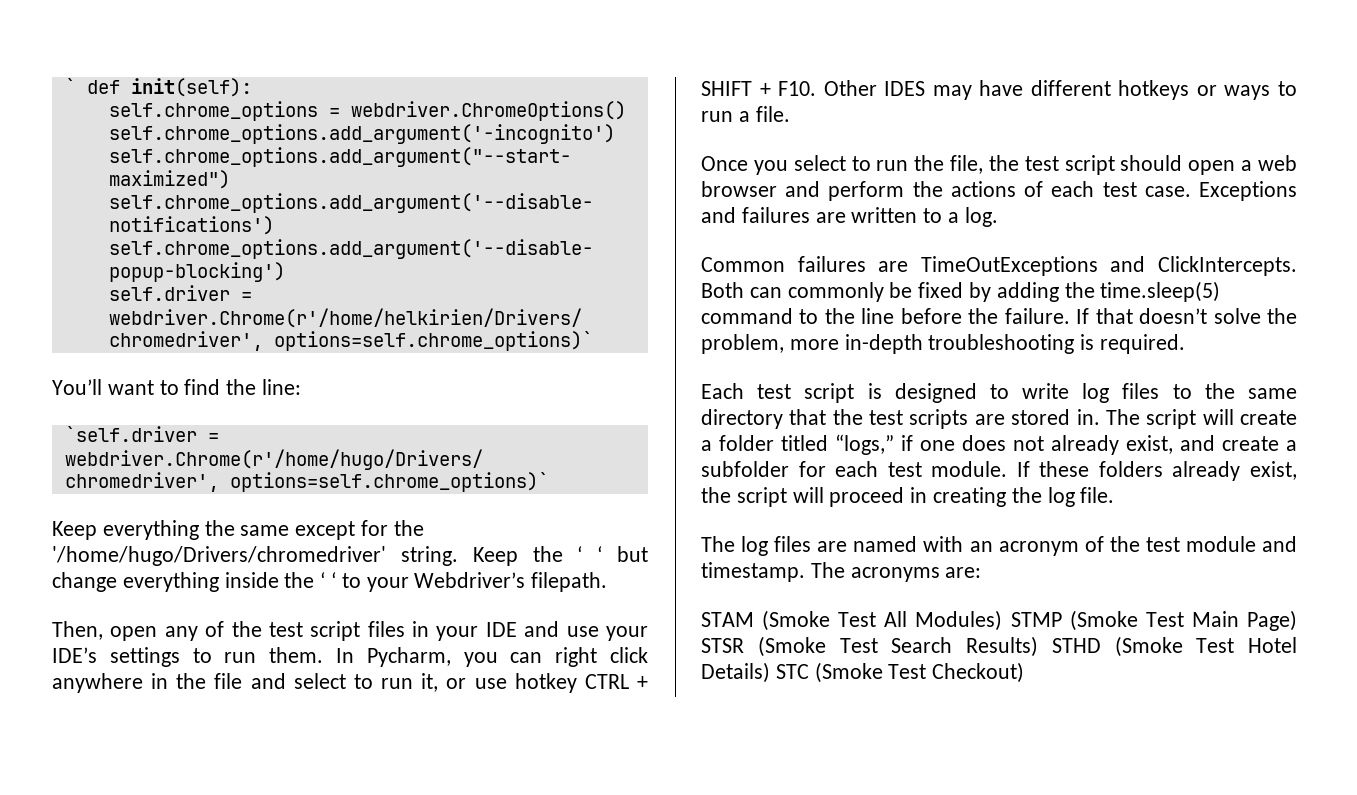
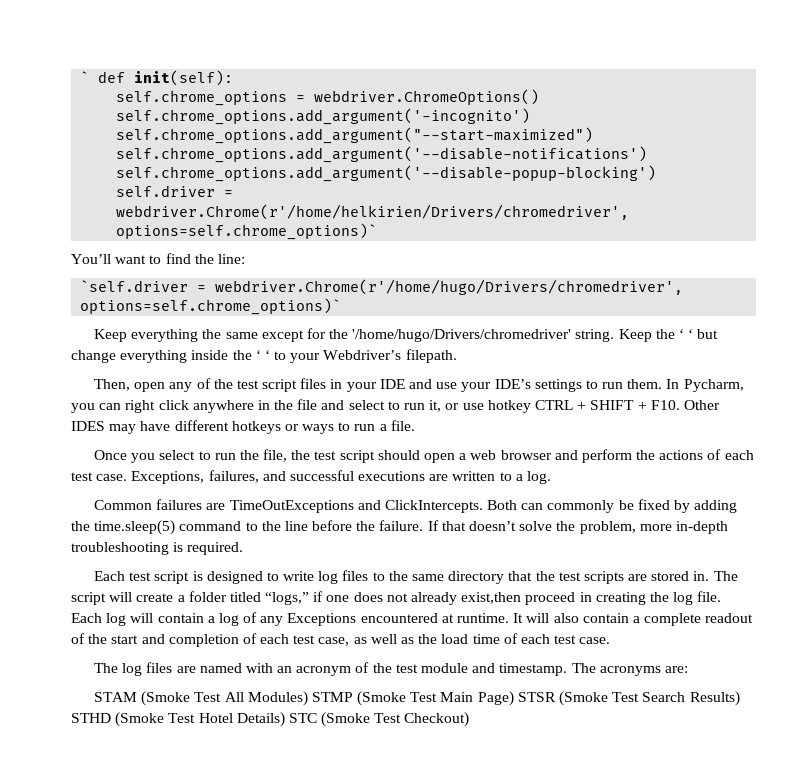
[1199,181,1297,201] [701,207,810,223] Exceptions and failures -> [131,470,426,484] Exceptions, failures, and successful executions
[1126,435,1297,454] [701,461,1297,481] [701,487,824,507] exist, and create a subfolder for each test module. If these folders already exist, the script will -> [461,592,522,604] exist,then
(1115, 495) none -> [71,612,754,626] [71,633,611,647] Each log will contain a log of any Exceptions encountered at runtime. It will also contain a complete readout of the start and completion of each test case, as well as the load time of each test case.

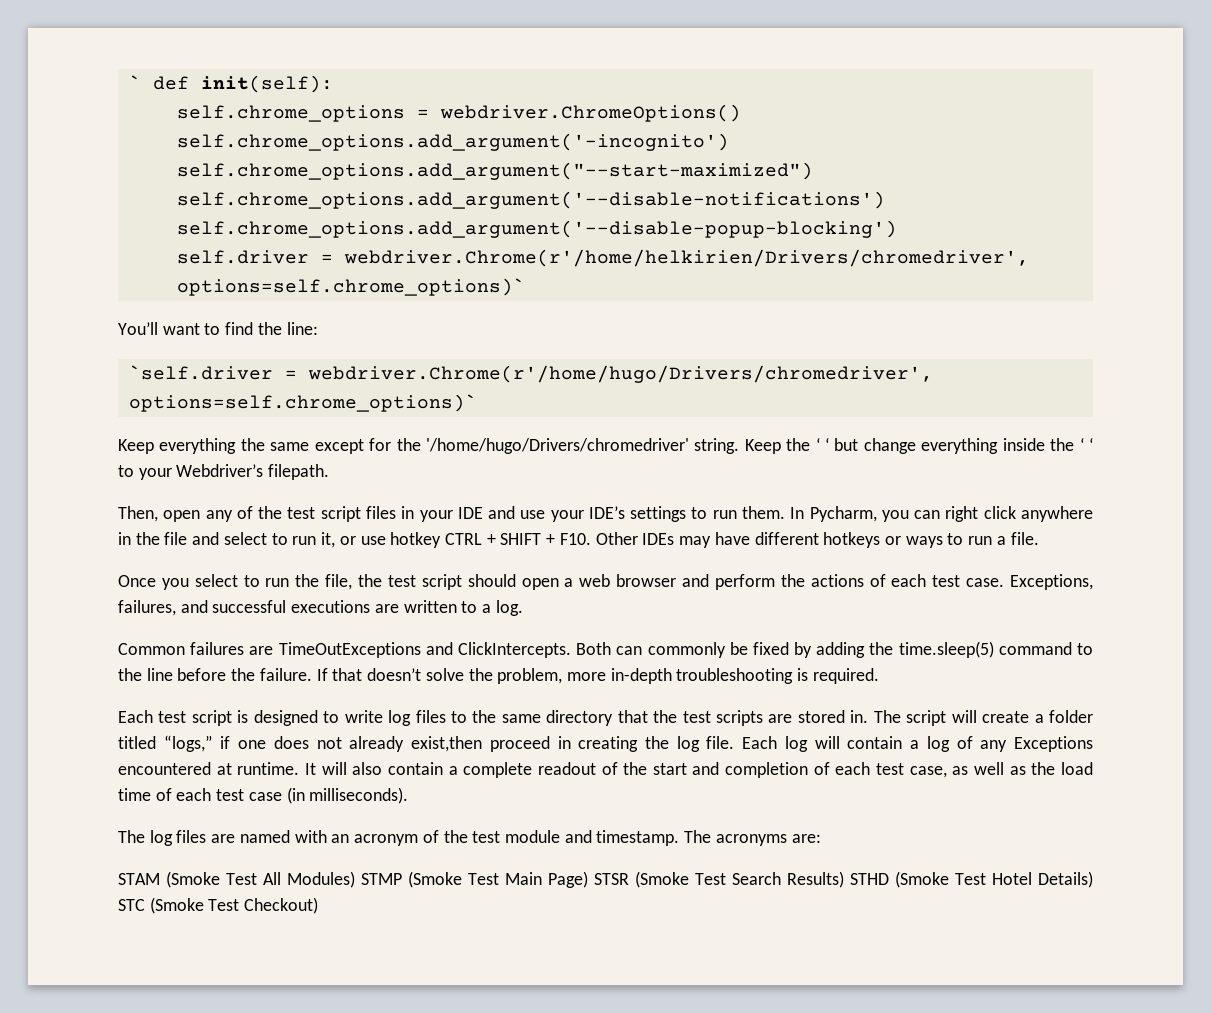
[71,421,105,431] IDES -> [642,533,675,545] IDEs
[579,637,611,644] case. -> [248,787,409,804] case (in milliseconds).

